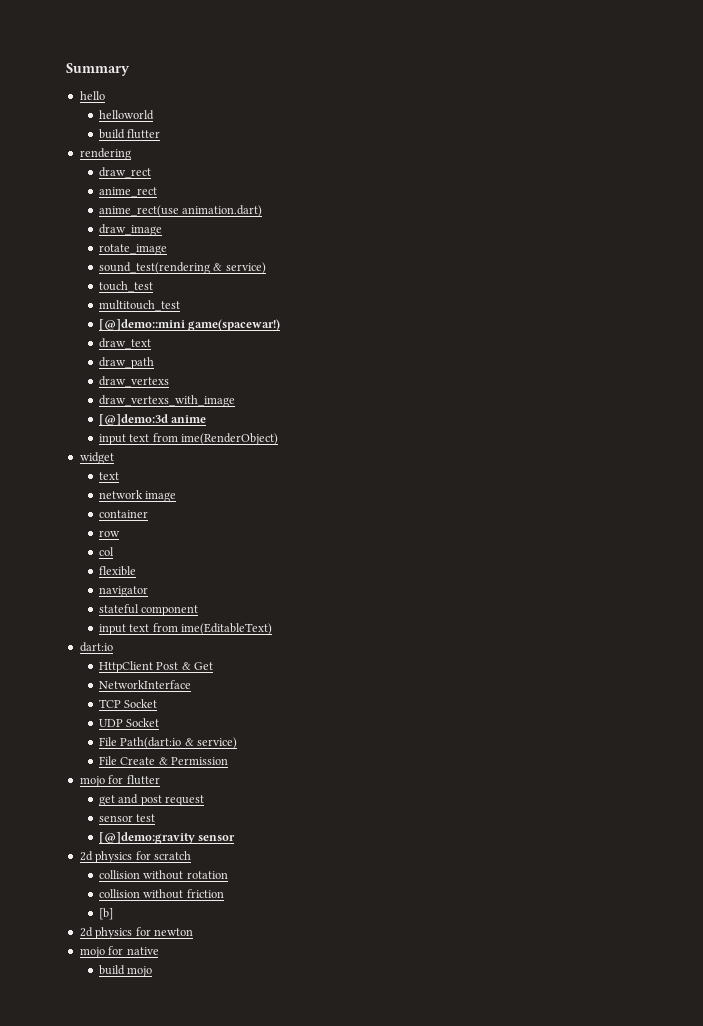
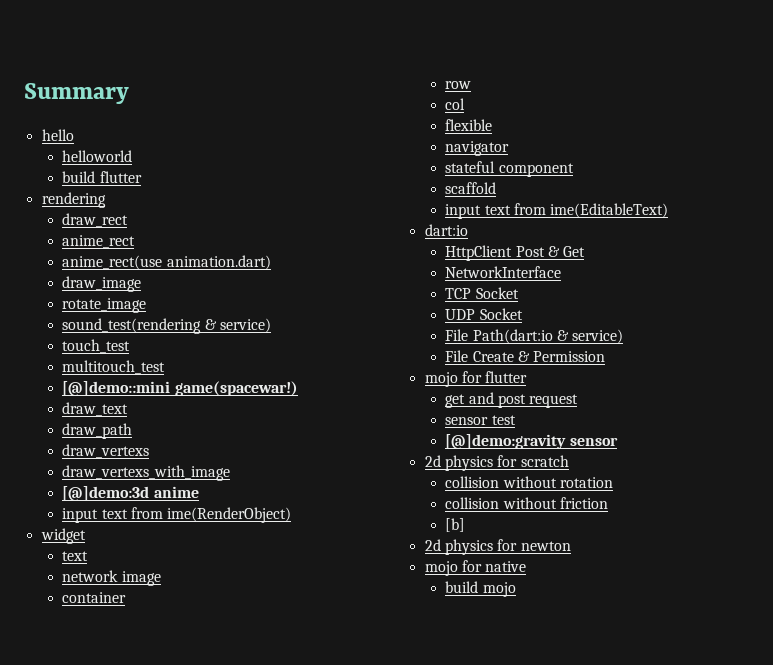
(199, 610) none -> [445,182,497,194] // scaffold

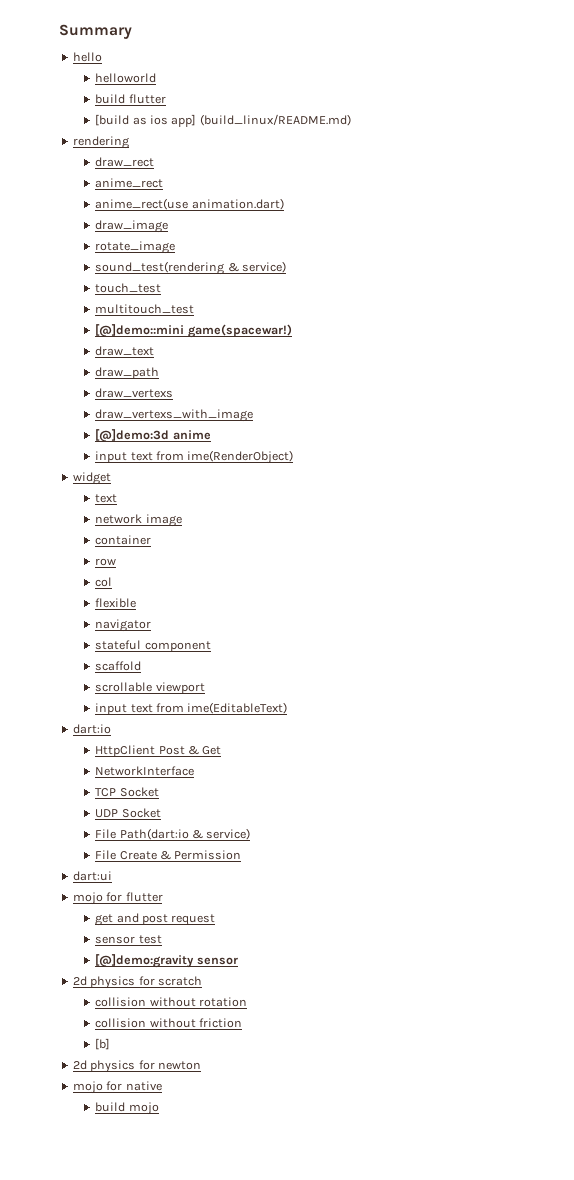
(142, 177) none -> [95,114,351,127] // [build as ios app] (build_linux/README.md)
(497, 188) none -> [95,682,205,694] // scrollable viewport
(606, 356) none -> [72,871,112,881] // dart:ui

